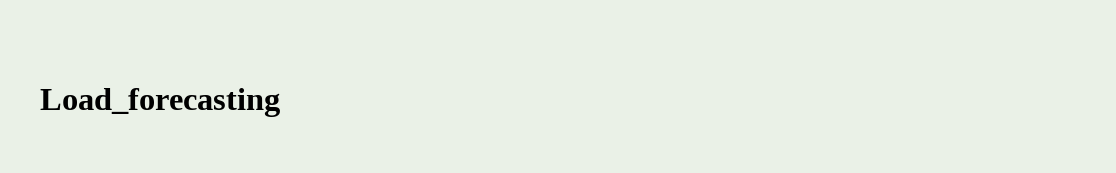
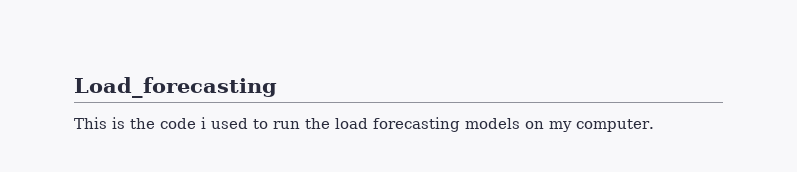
(280, 102) none -> [74,117,654,132] // This is the code i used to run the load forecasting models on my computer.

